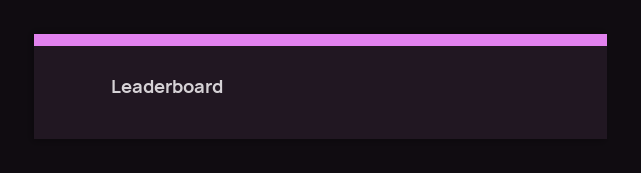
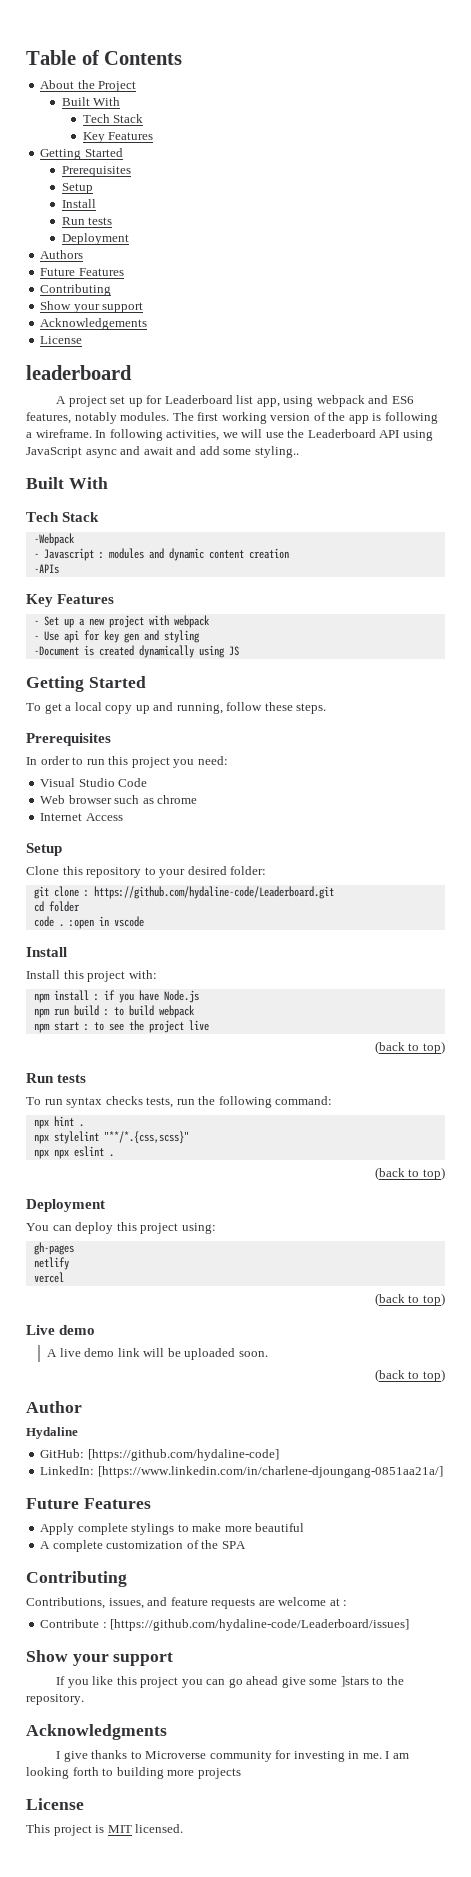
[111,80,223,93] Leaderboard -> [26,50,183,65] [40,80,137,92] [61,97,121,106] [82,114,144,123] [82,132,154,143] [40,148,123,160] [61,166,131,177] [61,183,93,194] [61,199,96,208] [61,217,113,225] [61,233,129,245] [40,250,84,259] [40,268,124,276] [40,284,112,296] [40,301,144,313] [40,318,148,330] [40,336,83,344] [26,365,132,380] [56,395,414,407] [26,412,438,424] [26,429,433,441] [26,446,299,458] [26,477,108,489] [26,512,100,522] [33,533,75,546] [33,548,289,561] [33,564,59,574] [26,594,115,607] [33,615,210,628] [33,630,200,643] [33,645,239,658] [26,676,146,692] [26,702,327,714] [26,733,111,746] [26,756,228,768] [40,778,148,787] [40,795,198,804] [40,813,123,821] [26,843,62,856] [26,866,267,878] [33,886,334,899] [33,901,80,912] [33,916,144,929] [26,947,67,957] [26,970,157,982] [33,990,199,1003] [33,1005,195,1018] [33,1020,209,1033] [374,1041,445,1054] [26,1073,87,1083] [26,1096,333,1108] [33,1116,84,1129] [33,1131,189,1144] [33,1146,114,1159] [374,1167,445,1180] [26,1199,105,1212] [26,1222,216,1234] [33,1242,74,1255] [33,1257,69,1270] [33,1272,64,1283] [374,1293,445,1306] [26,1325,96,1335] [47,1348,268,1360] [374,1369,445,1382] [26,1401,82,1413] [26,1427,78,1439] [40,1449,279,1461] [40,1466,443,1478] [26,1498,151,1509] [40,1523,305,1535] [40,1540,246,1552] [26,1571,127,1587] [26,1597,348,1609] [40,1619,410,1631] [26,1650,174,1666] [56,1676,404,1688] [26,1694,84,1705] [26,1724,167,1740] [56,1750,409,1762] [26,1767,241,1779] [26,1798,84,1810] [26,1824,184,1836] Table of Contents // About the Project // Built With // Tech Stack // Key Features // Getting Started // Prerequisites // Setup // Install // Run tests // Deployment // Authors // Future Features // Contributing // Show your support // Acknowledgements // License // leaderboard // A project set up for Leaderboard list app, using webpack and ES6 features, notably modules. The first working version of the app is following a wireframe. In following activities, we will use the Leaderboard API using JavaScript async and await and add some styling.. // Built With // Tech Stack // -Webpack // - Javascript : modules and dynamic content creation // -APIs // Key Features // - Set up a new project with webpack // - Use api for key gen and styling // -Document is created dynamically using JS // Getting Started // To get a local copy up and running, follow these steps. // Prerequisites // In order to run this project you need: // Visual Studio Code // Web browser such as chrome // Internet Access // Setup // Clone this repository to your desired folder: // git clone : https://github.com/hydaline-code/Leaderboard.git // cd folder // code . :open in vscode // Install // Install this project with: // npm install : if you have Node.js // npm run build : to build webpack // npm start : to see the project live // (back to top) // Run tests // To run syntax checks tests, run the following command: // npx hint . // npx stylelint "**/*.{css,scss}" // npx npx eslint . // (back to top) // Deployment // You can deploy this project using: // gh-pages // netlify // vercel // (back to top) // Live demo // A live demo link will be uploaded soon. // (back to top) // Author // Hydaline // GitHub: [https://github.com/hydaline-code] // LinkedIn: [https://www.linkedin.com/in/charlene-djoungang-0851aa21a/] // Future Features // Apply complete stylings to make more beautiful // A complete customization of the SPA // Contributing // Contributions, issues, and feature requests are welcome at : // Contribute : [https://github.com/hydaline-code/Leaderboard/issues] // Show your support // If you like this project you can go ahead give some ]stars to the repository. // Acknowledgments // I give thanks to Microverse community for investing in me. I am looking forth to building more projects // License // This project is MIT licensed.

